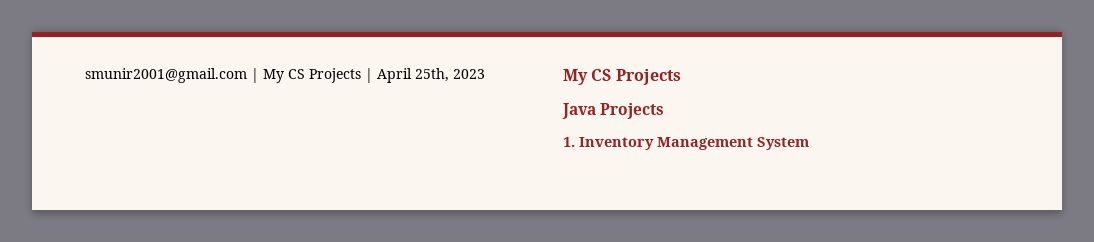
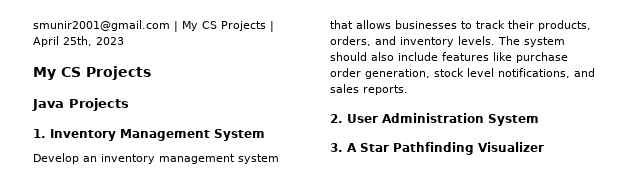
(809, 143) none -> [33,153,279,164] [330,20,591,31] [330,36,565,47] [330,52,568,63] [330,68,595,79] [330,84,408,95] [330,113,539,126] [330,142,544,155] // Develop an inventory management system that allows businesses to track their products, orders, and inventory levels. The system should also include features like purchase order generation, stock level notifications, and sales reports. // 2. User Administration System // 3. A Star Pathfinding Visualizer

